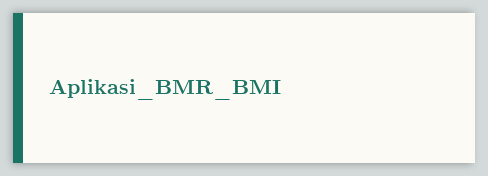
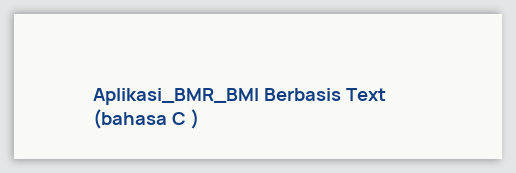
(281, 89) none -> [263,88,386,101] [93,109,199,129] Berbasis Text (bahasa C )

